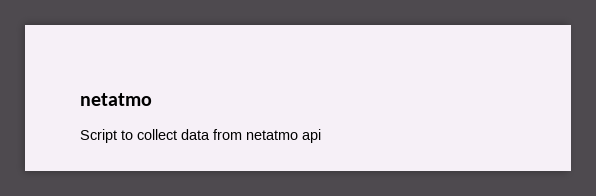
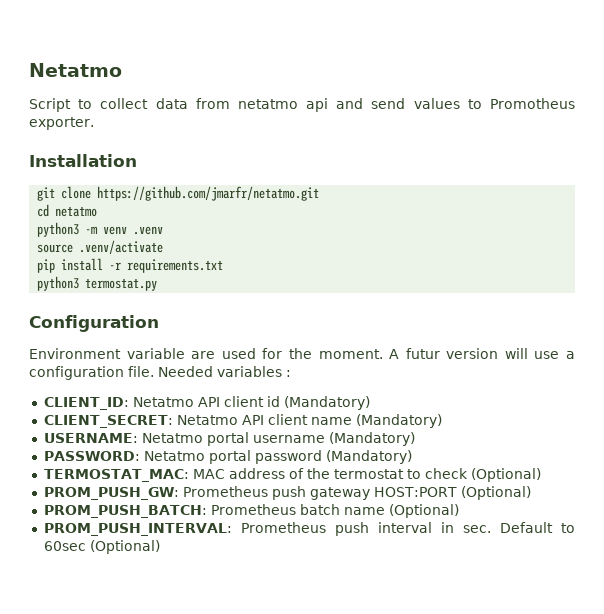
[80,93,152,106] netatmo -> [29,63,122,77] Netatmo
(321, 136) none -> [336,98,575,109] [29,117,94,130] [29,154,137,167] [37,186,320,201] [37,204,98,217] [37,222,164,237] [37,240,164,254] [37,258,224,273] [37,276,158,291] [29,315,159,332] [29,348,575,359] [29,366,291,380] [43,396,370,410] [43,414,442,428] [43,432,415,446] [43,450,412,464] [43,468,541,482] [43,486,531,500] [43,504,459,518] [43,522,575,536] [43,540,160,554] and send values to Promotheus exporter. // Installation // git clone https://github.com/jmarfr/netatmo.git // cd netatmo // python3 -m venv .venv // source .venv/activate // pip install -r requirements.txt // python3 termostat.py // Configuration // Environment variable are used for the moment. A futur version will use a configuration file. Needed variables : // CLIENT_ID: Netatmo API client id (Mandatory) // CLIENT_SECRET: Netatmo API client name (Mandatory) // USERNAME: Netatmo portal username (Mandatory) // PASSWORD: Netatmo portal password (Mandatory) // TERMOSTAT_MAC: MAC address of the termostat to check (Optional) // PROM_PUSH_GW: Prometheus push gateway HOST:PORT (Optional) // PROM_PUSH_BATCH: Prometheus batch name (Optional) // PROM_PUSH_INTERVAL: Prometheus push interval in sec. Default to 60sec (Optional)

